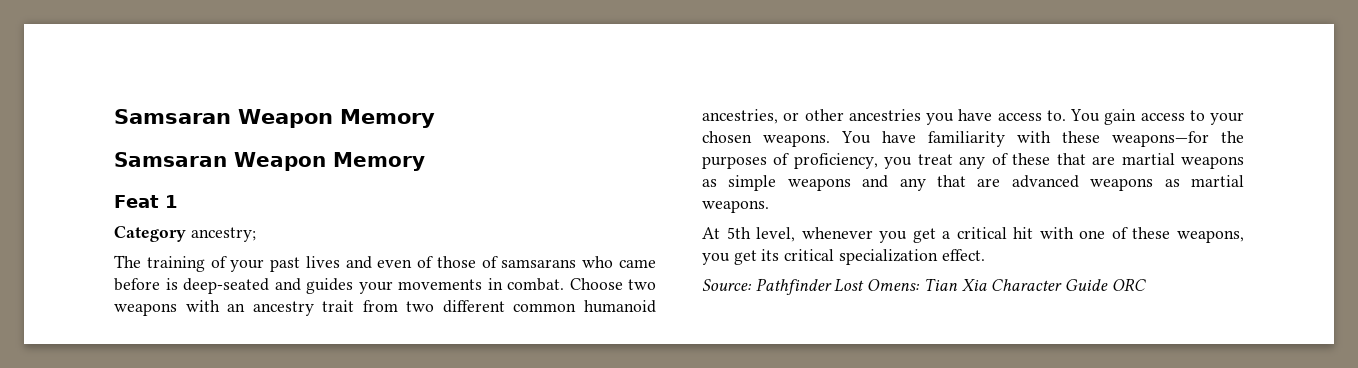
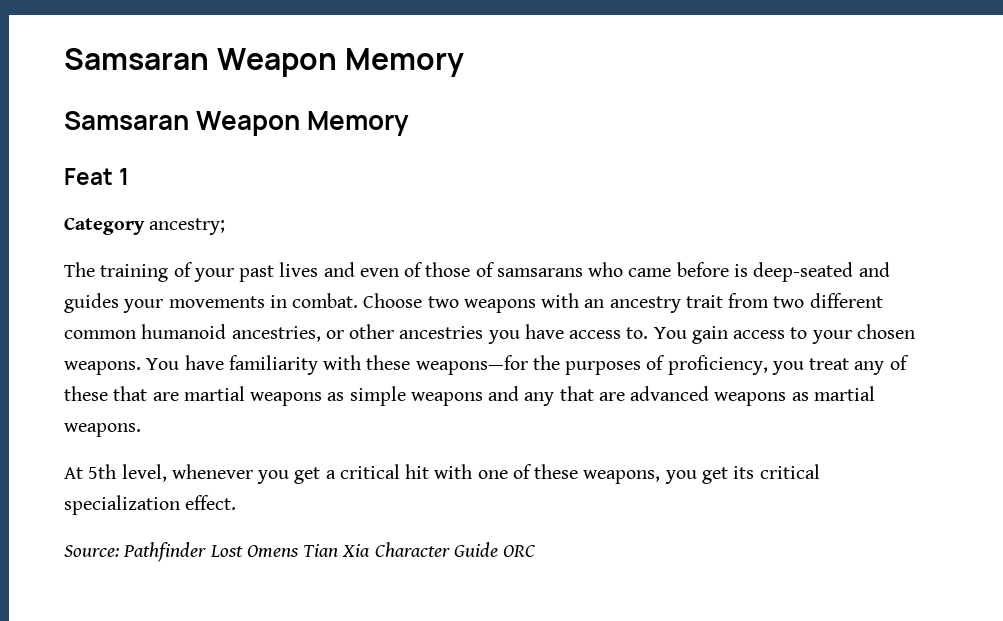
[867,279,921,291] Omens: -> [246,545,299,558] Omens

